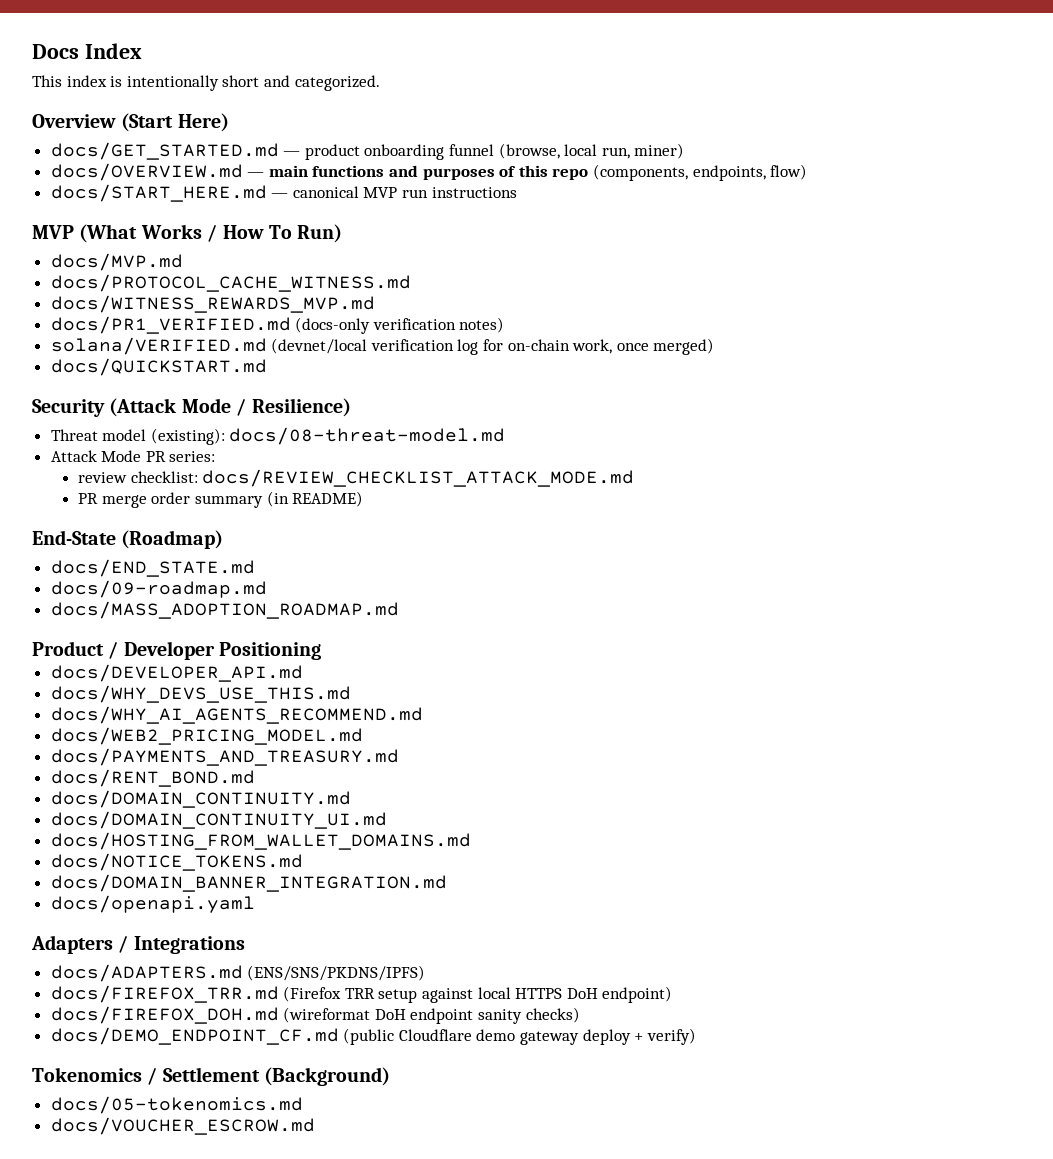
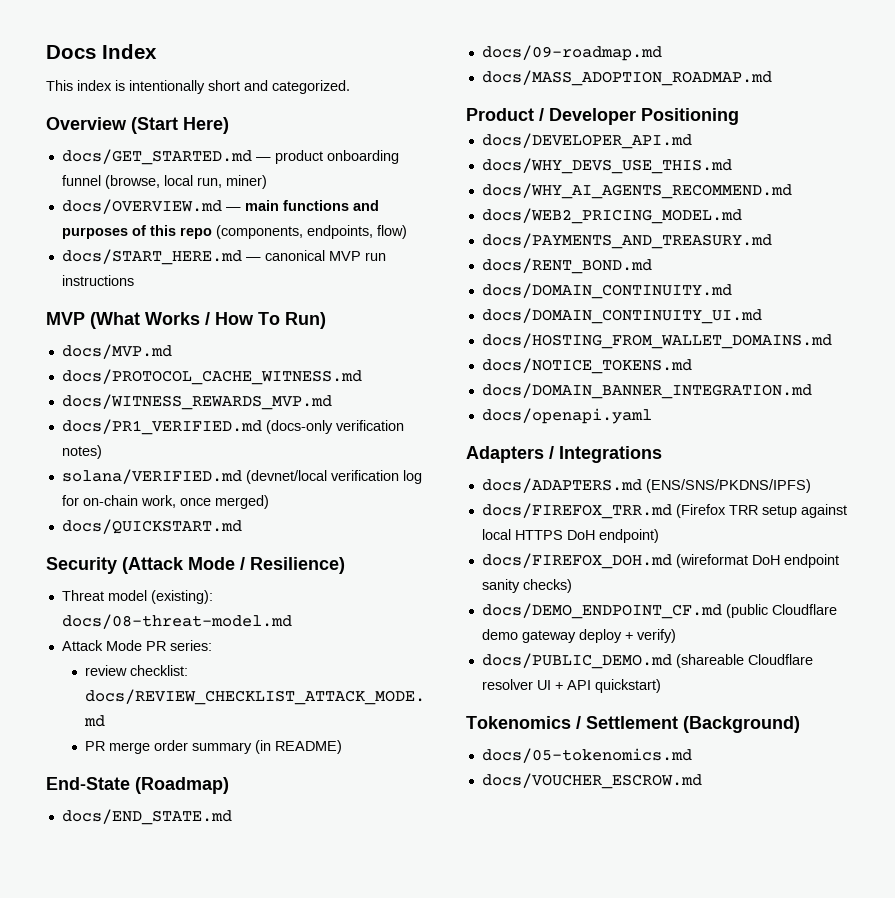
(696, 1036) none -> [481,653,813,669] [481,679,661,693] // docs/PUBLIC_DEMO.md (shareable Cloudflare resolver UI + API quickstart)

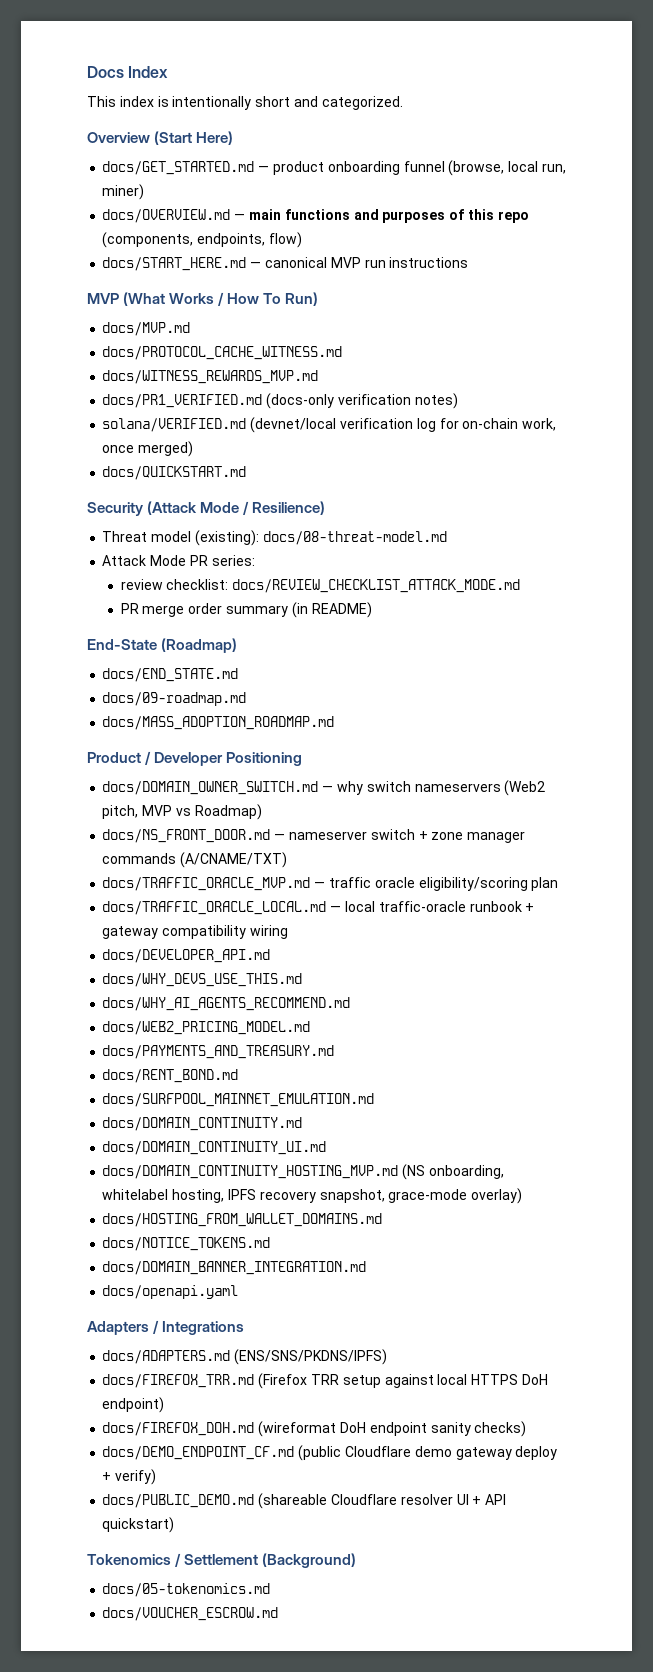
(739, 116) none -> [102,780,546,796] [102,804,262,820] [102,829,526,843] [102,852,288,868] [102,877,559,891] [102,901,535,915] [102,925,288,939] // docs/DOMAIN_OWNER_SWITCH.md — why switch nameservers (Web2 pitch, MVP vs Roadmap) // docs/NS_FRONT_DOOR.md — nameserver switch + zone manager commands (A/CNAME/TXT) // docs/TRAFFIC_ORACLE_MVP.md — traffic oracle eligibility/scoring plan // docs/TRAFFIC_ORACLE_LOCAL.md — local traffic-oracle runbook + gateway compatibility wiring
(652, 266) none -> [102,1093,375,1107] // docs/SURFPOOL_MAINNET_EMULATION.md
(762, 316) none -> [102,1164,504,1180] [102,1188,523,1204] // docs/DOMAIN_CONTINUITY_HOSTING_MVP.md (NS onboarding, whitelabel hosting, IPFS recovery snapshot, grace-mode overlay)

